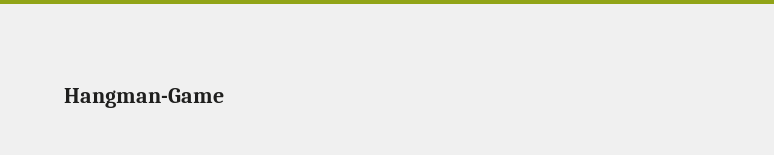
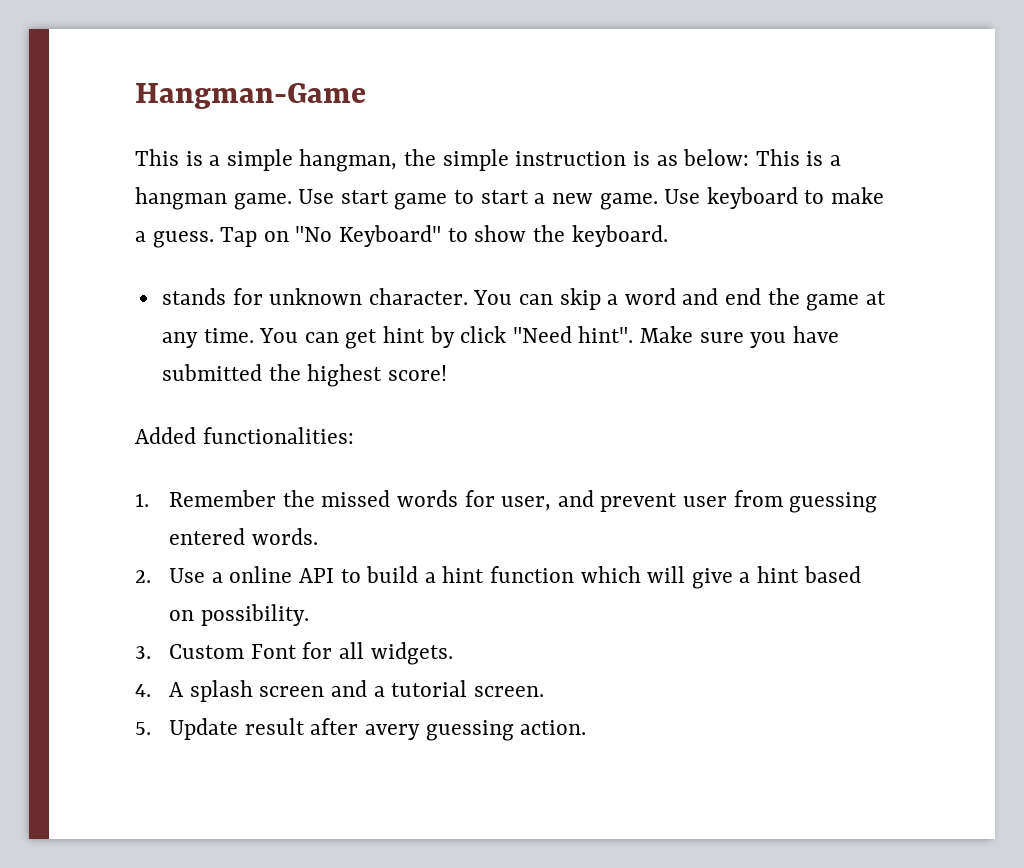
(224, 98) none -> [135,149,841,172] [135,187,884,210] [135,225,668,248] [161,288,886,311] [161,326,839,349] [161,364,447,387] [135,427,354,444] [135,490,878,513] [169,528,318,545] [135,566,861,589] [169,604,309,626] [135,642,453,665] [135,680,544,702] [135,718,587,741] // This is a simple hangman, the simple instruction is as below: This is a hangman game. Use start game to start a new game. Use keyboard to make a guess. Tap on "No Keyboard" to show the keyboard. // stands for unknown character. You can skip a word and end the game at any time. You can get hint by click "Need hint". Make sure you have submitted the highest score! // Added functionalities: // 1. Remember the missed words for user, and prevent user from guessing entered words. // 2. Use a online API to build a hint function which will give a hint based on possibility. // 3. Custom Font for all widgets. // 4. A splash screen and a tutorial screen. // 5. Update result after avery guessing action.

